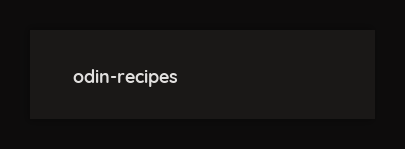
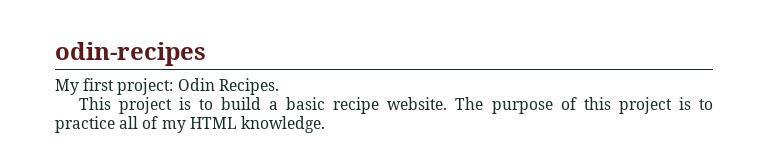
(178, 78) none -> [55,78,279,95] [78,97,713,114] [55,116,325,133] // My first project: Odin Recipes. // This project is to build a basic recipe website. The purpose of this project is to practice all of my HTML knowledge.

